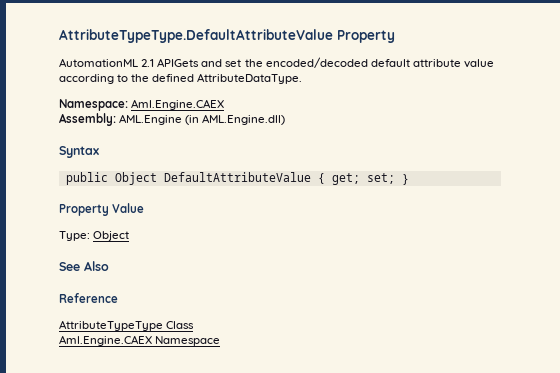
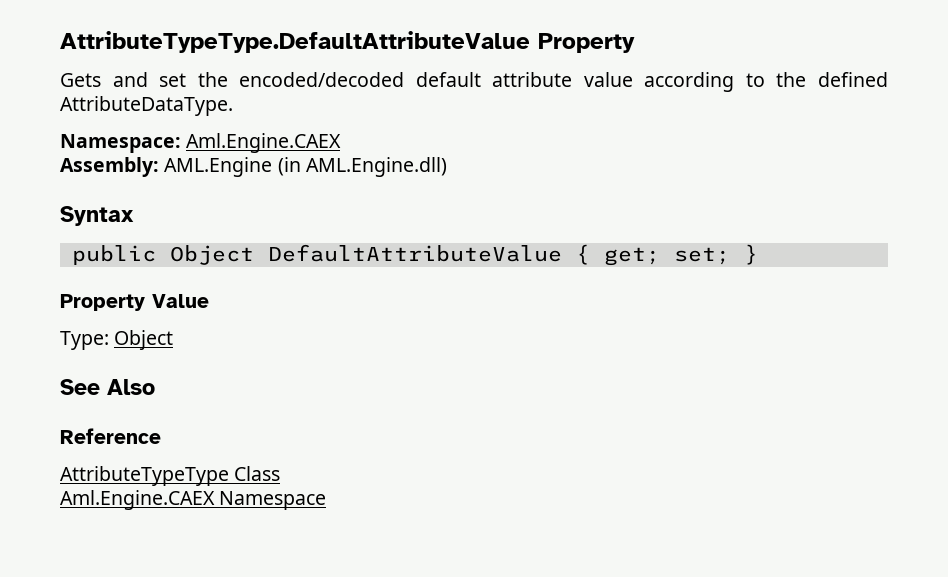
[59,58,200,67] AutomationML 2.1 APIGets -> [60,73,101,87] Gets

